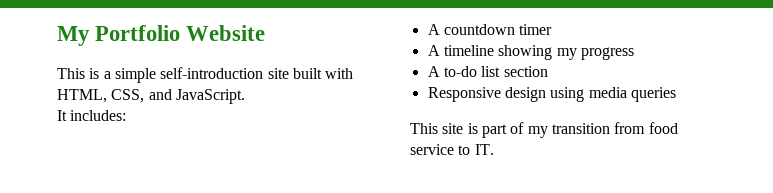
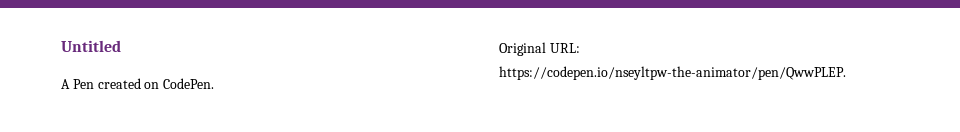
[57,25,266,46] [57,67,354,83] [57,89,245,104] [57,110,127,121] [427,24,553,35] [427,45,634,60] [427,66,548,77] [427,87,676,102] [410,122,678,138] [410,144,494,155] My Portfolio Website // This is a simple self-introduction site built with HTML, CSS, and JavaScript. // It includes: // A countdown timer // A timeline showing my progress // A to-do list section // Responsive design using media queries // This site is part of my transition from food service to IT. -> [61,40,121,52] [61,78,215,89] [499,42,580,56] [499,66,846,80] Untitled // A Pen created on CodePen. // Original URL: https://codepen.io/nseyltpw-the-animator/pen/QwwPLEP.

